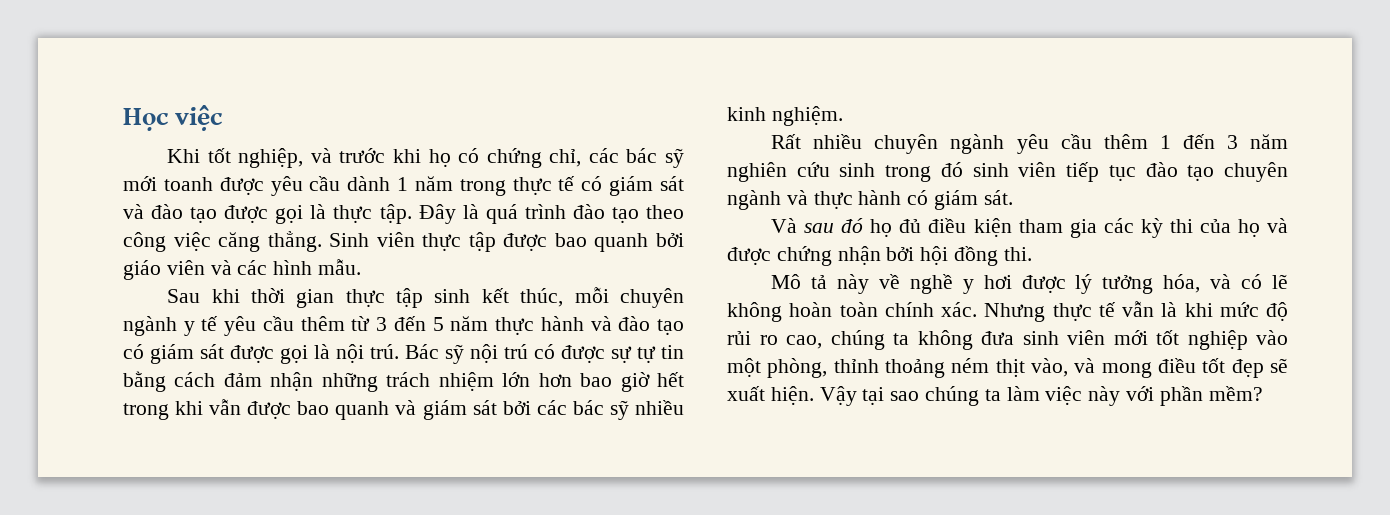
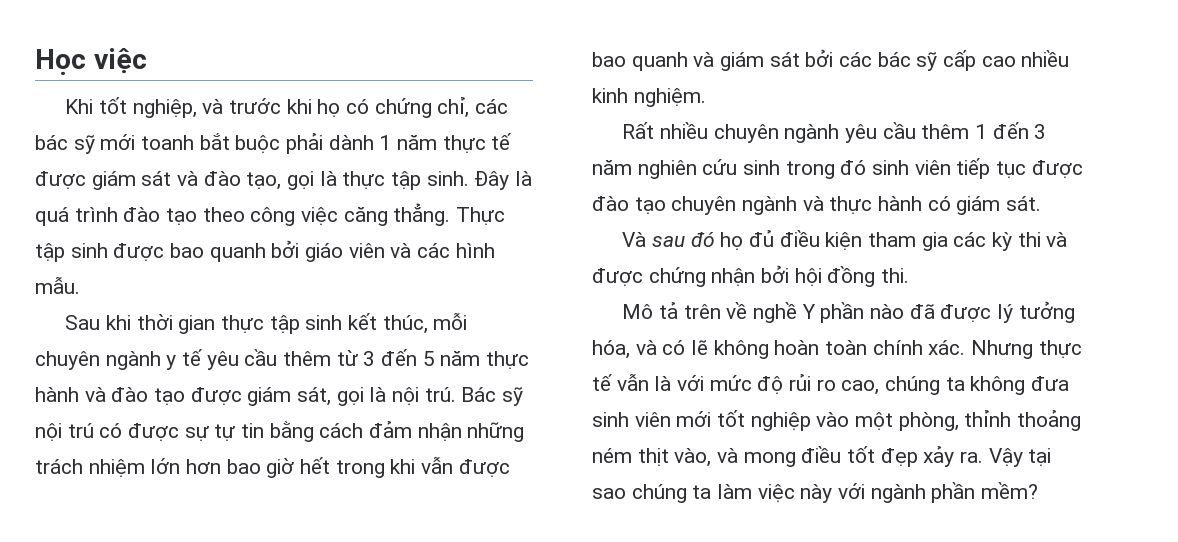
[219,176,341,196] được yêu cầu -> [199,133,324,154] bắt buộc phải
[459,176,603,196] trong thực tế có -> [442,133,512,153] [35,171,86,189] thực tế được
[190,205,269,223] tạo được -> [246,172,282,190] tạo,
[379,204,412,224] tập. -> [391,171,469,190] tập sinh.
[329,232,496,252] Sinh viên thực tập -> [456,207,506,225] [35,243,108,262] Thực tập sinh
[123,344,274,364] có giám sát được -> [190,387,332,406] được giám sát,
(629, 410) none -> [943,50,1016,71] cấp cao
(1136, 173) none -> [1031,160,1083,178] được
[1199,219,1260,237] của họ -> (1041, 239) none
[837,274,870,294] này -> [683,304,721,319] trên
[962,275,1012,294] y hơi -> [801,302,935,323] Y phần nào đã
[1184,303,1213,317] khi -> [677,375,705,391] với
[1270,358,1288,373] [727,386,814,405] sẽ xuất hiện. -> [923,446,984,467] xảy ra.
(1155, 393) none -> [870,484,926,503] ngành

